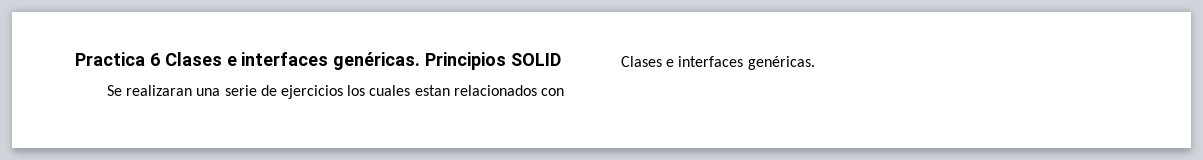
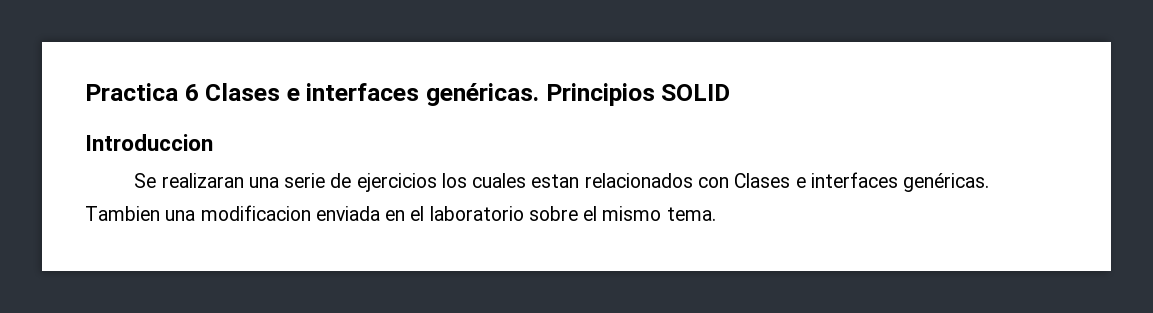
(562, 59) none -> [85,134,213,151] // Introduccion
(815, 63) none -> [85,205,716,221] Tambien una modificacion enviada en el laboratorio sobre el mismo tema.

